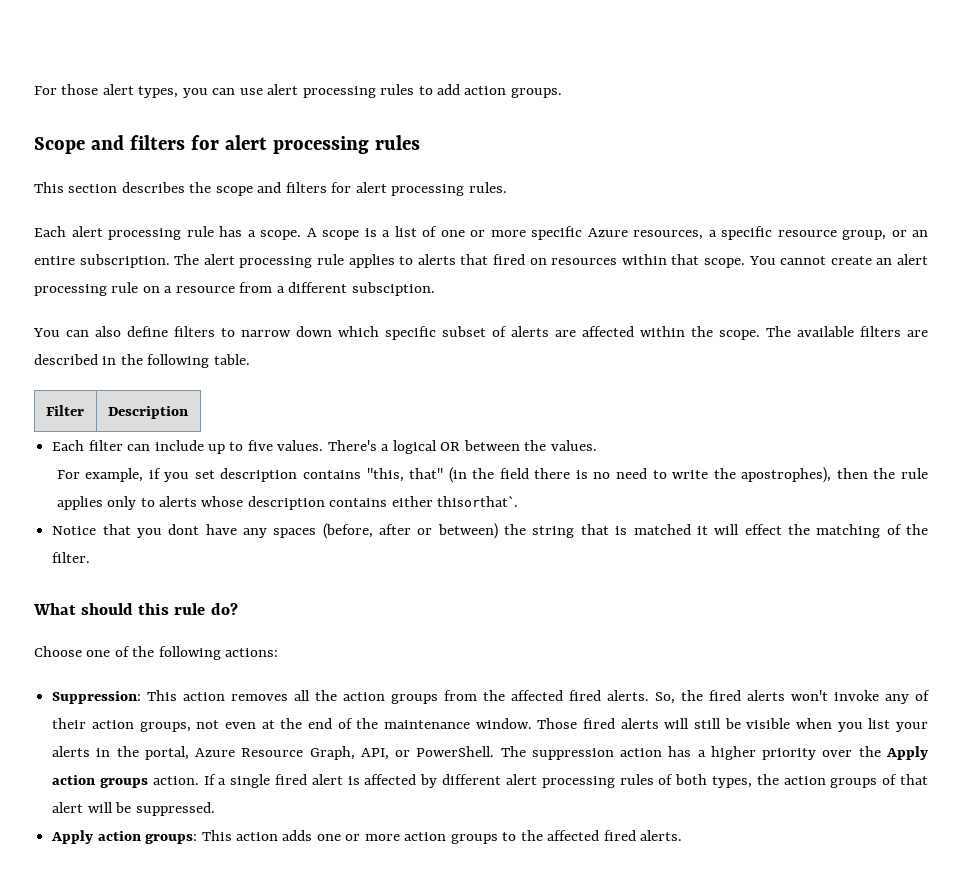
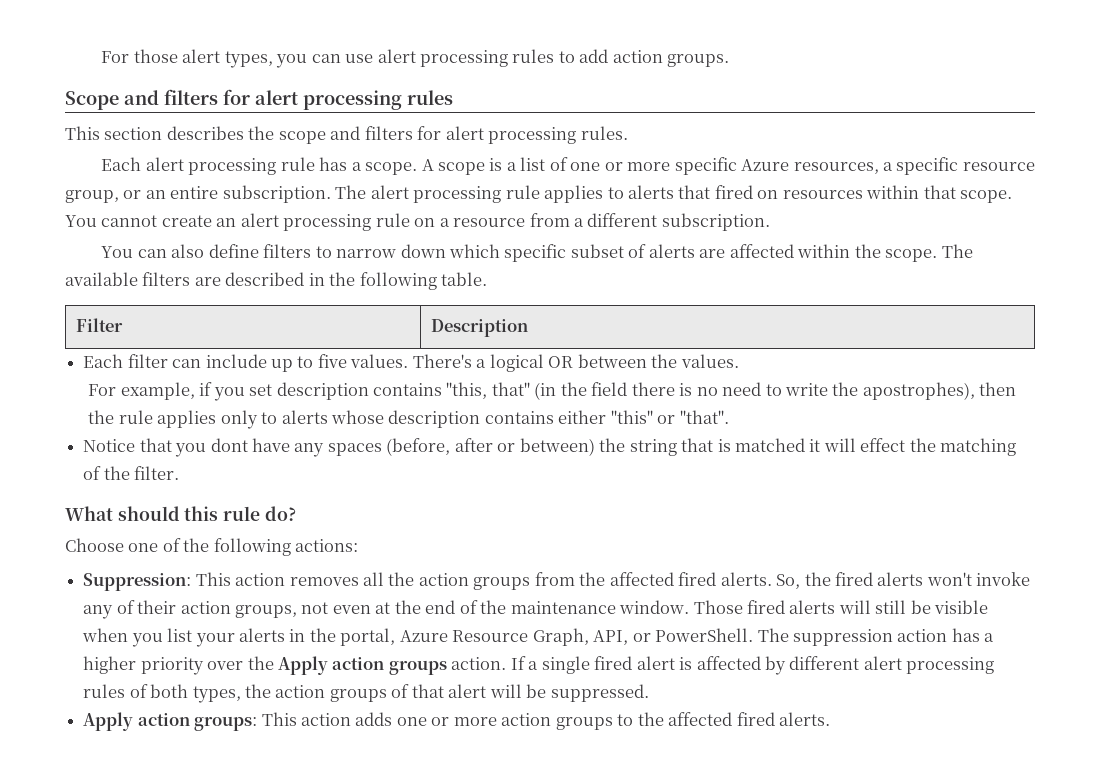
[351,282,435,296] subsciption. -> [661,213,770,231] subscription.
[437,496,519,507] thisorthat`. -> [610,410,729,424] "this" or "that".

